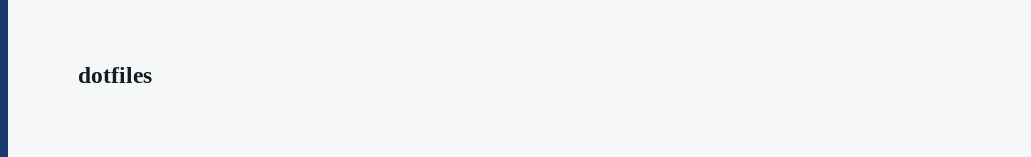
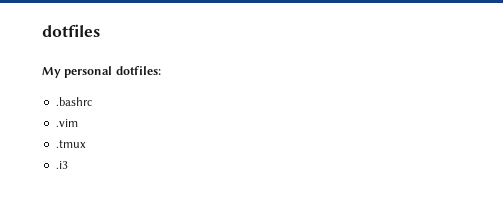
(152, 75) none -> [42,66,161,78] [55,97,92,106] [55,119,78,127] [55,140,86,148] [55,161,68,169] // My personal dotfiles: // .bashrc // .vim // .tmux // .i3

